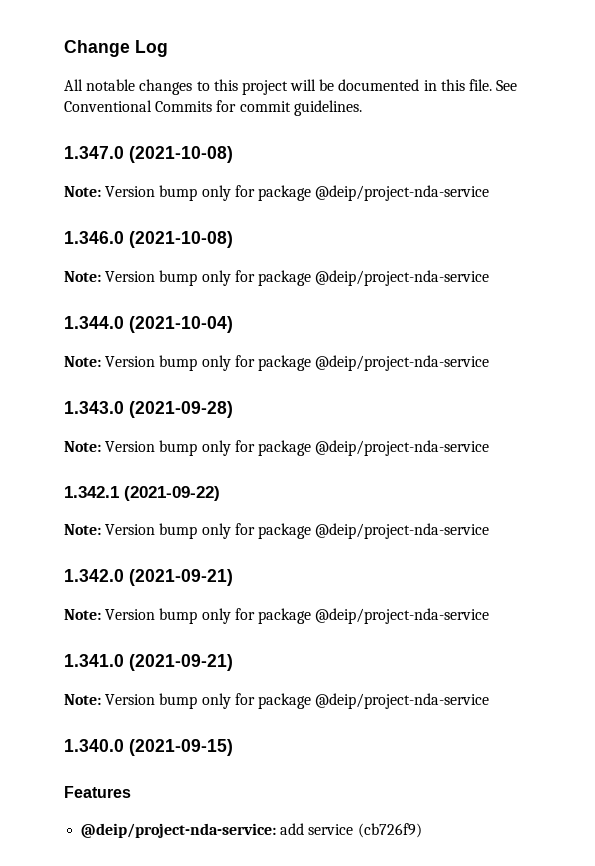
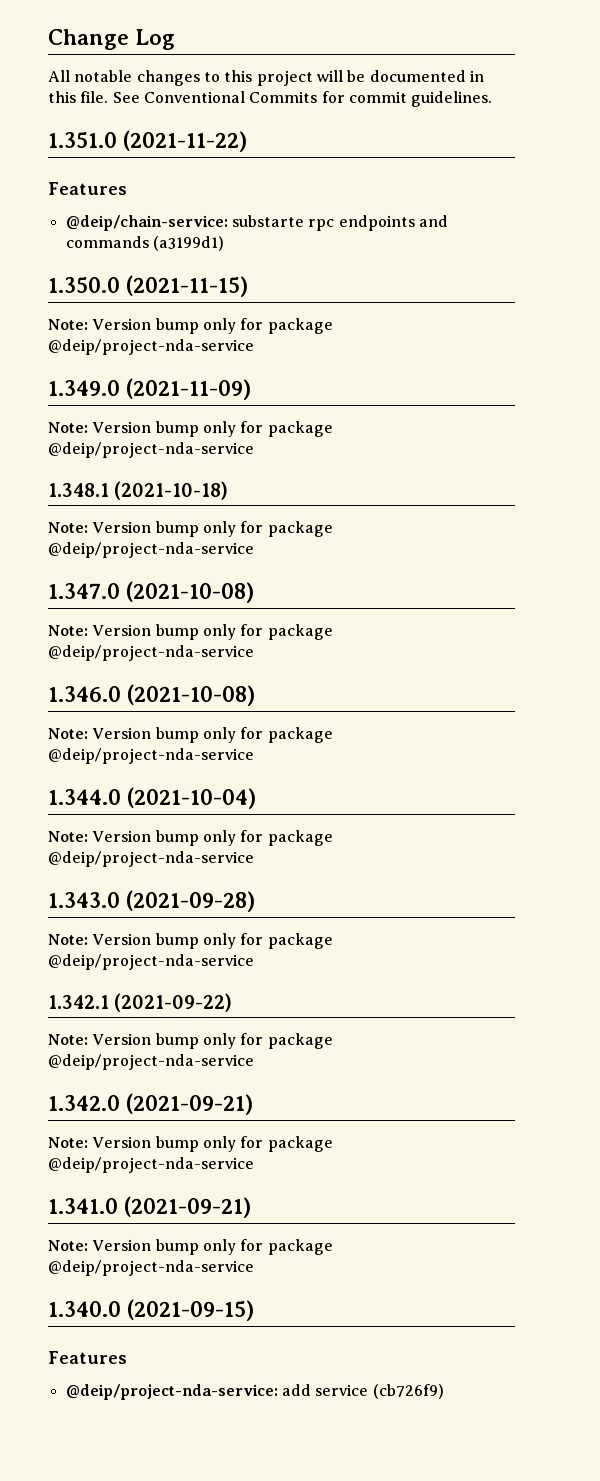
(362, 108) none -> [48,130,248,152] [48,182,127,195] [65,215,448,231] [65,236,224,251] [48,275,249,297] [48,318,333,334] [48,339,254,355] [48,378,252,400] [48,421,333,437] [48,442,254,458] [48,481,229,500] [48,521,333,537] [48,542,254,558] // 1.351.0 (2021-11-22) // Features // @deip/chain-service: substarte rpc endpoints and commands (a3199d1) // 1.350.0 (2021-11-15) // Note: Version bump only for package @deip/project-nda-service // 1.349.0 (2021-11-09) // Note: Version bump only for package @deip/project-nda-service // 1.348.1 (2021-10-18) // Note: Version bump only for package @deip/project-nda-service

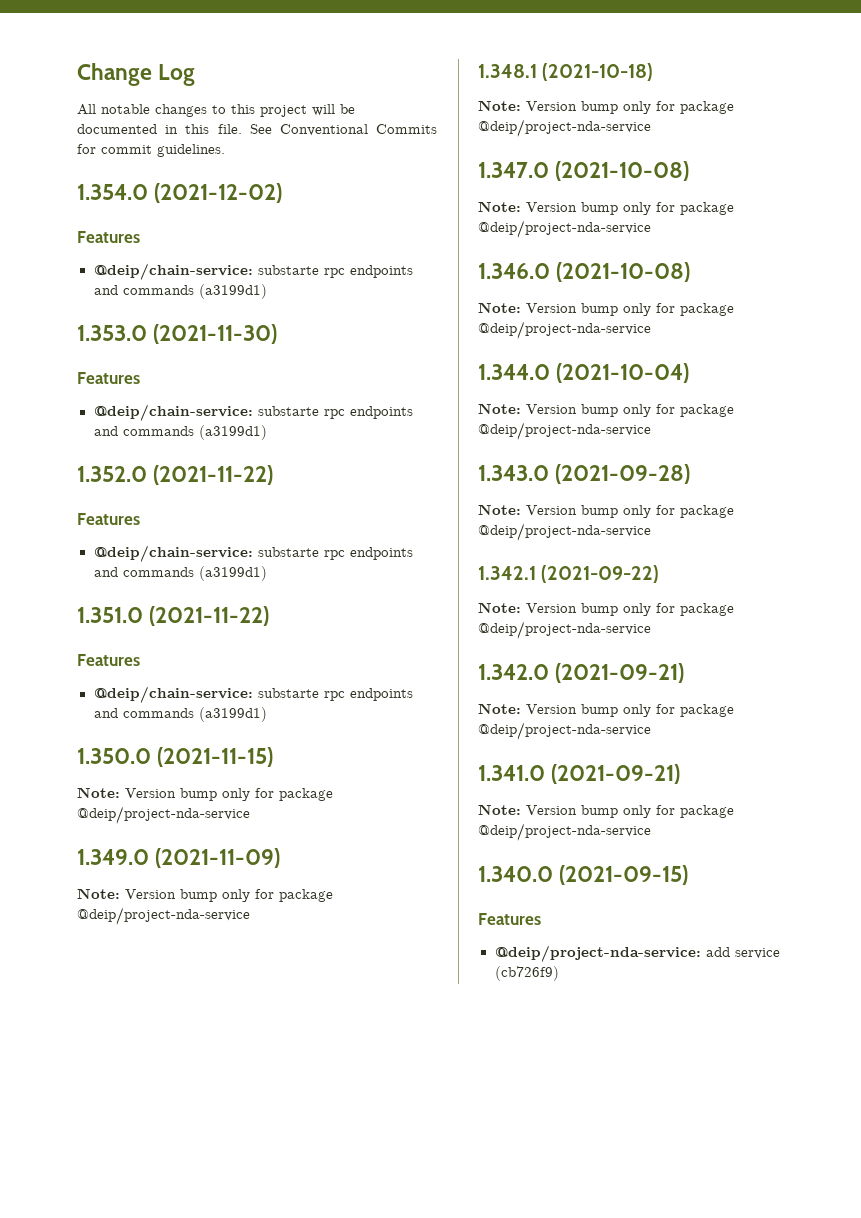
(493, 99) none -> [77,183,283,203] [77,231,140,243] [93,263,413,280] [93,284,267,299] [77,324,278,344] [77,372,140,384] [93,404,413,421] [93,425,267,440] [77,465,274,485] [77,513,140,525] [93,545,413,562] [93,566,267,581] // 1.354.0 (2021-12-02) // Features // @deip/chain-service: substarte rpc endpoints and commands (a3199d1) // 1.353.0 (2021-11-30) // Features // @deip/chain-service: substarte rpc endpoints and commands (a3199d1) // 1.352.0 (2021-11-22) // Features // @deip/chain-service: substarte rpc endpoints and commands (a3199d1)

